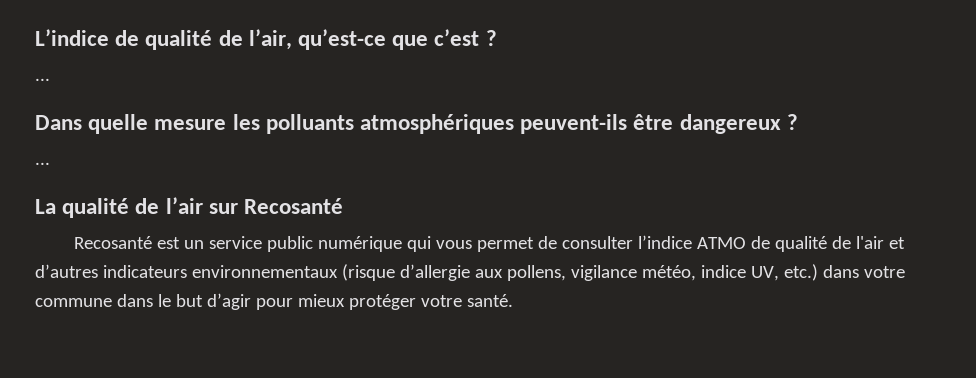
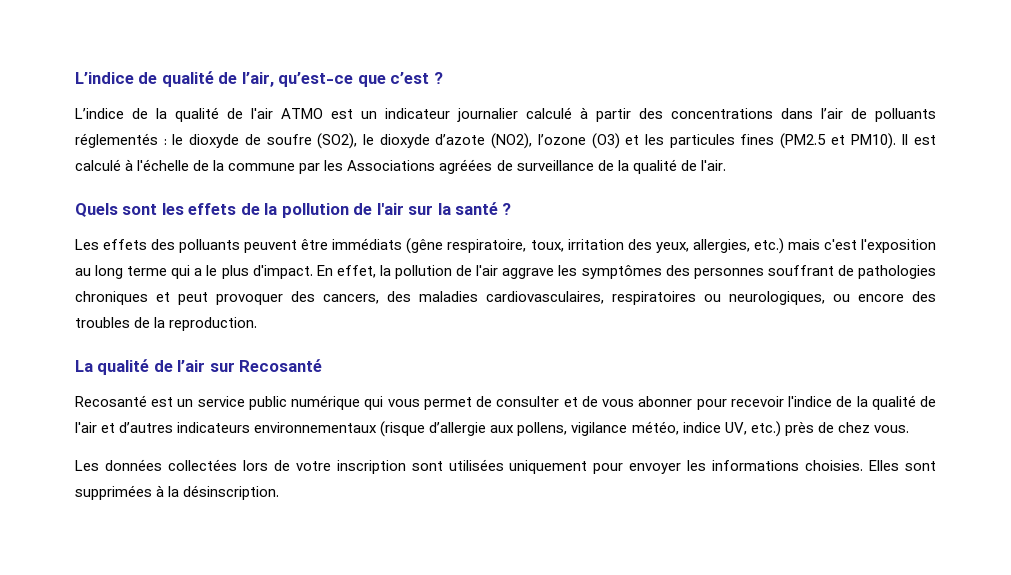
[35,78,50,81] [35,114,798,134] [35,162,50,165] ... // Dans quelle mesure les polluants atmosphériques peuvent-ils être dangereux ? // ... -> [75,107,936,122] [75,133,936,149] [75,159,726,174] [75,202,512,218] [75,238,937,254] [75,265,936,279] [75,291,936,305] [75,317,258,331] L’indice de la qualité de l'air ATMO est un indicateur journalier calculé à partir des concentrations dans l’air de polluants réglementés : le dioxyde de soufre (SO2), le dioxyde d’azote (NO2), l’ozone (O3) et les particules fines (PM2.5 et PM10). Il est calculé à l'échelle de la commune par les Associations agréées de surveillance de la qualité de l'air. // Quels sont les effets de la pollution de l'air sur la santé ? // Les effets des polluants peuvent être immédiats (gêne respiratoire, toux, irritation des yeux, allergies, etc.) mais c'est l'exposition au long terme qui a le plus d'impact. En effet, la pollution de l'air aggrave les symptômes des personnes souffrant de pathologies chroniques et peut provoquer des cancers, des maladies cardiovasculaires, respiratoires ou neurologiques, ou encore des troubles de la reproduction.
[637,235,770,249] l’indice ATMO de -> [563,396,868,410] et de vous abonner pour recevoir l'indice de la
[822,265,905,278] [35,293,513,310] dans votre commune dans le but d’agir pour mieux protéger votre santé. -> [784,421,909,436] [75,459,936,474] [75,485,280,500] près de chez vous. // Les données collectées lors de votre inscription sont utilisées uniquement pour envoyer les informations choisies. Elles sont supprimées à la désinscription.

